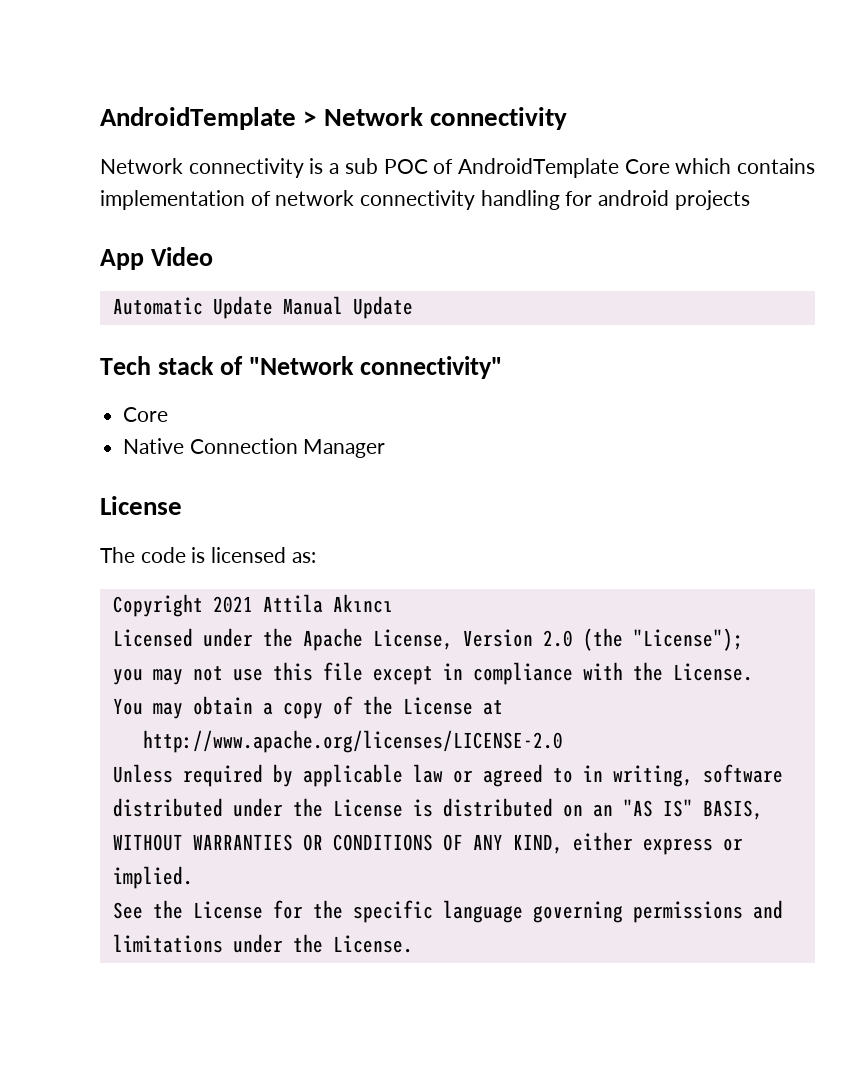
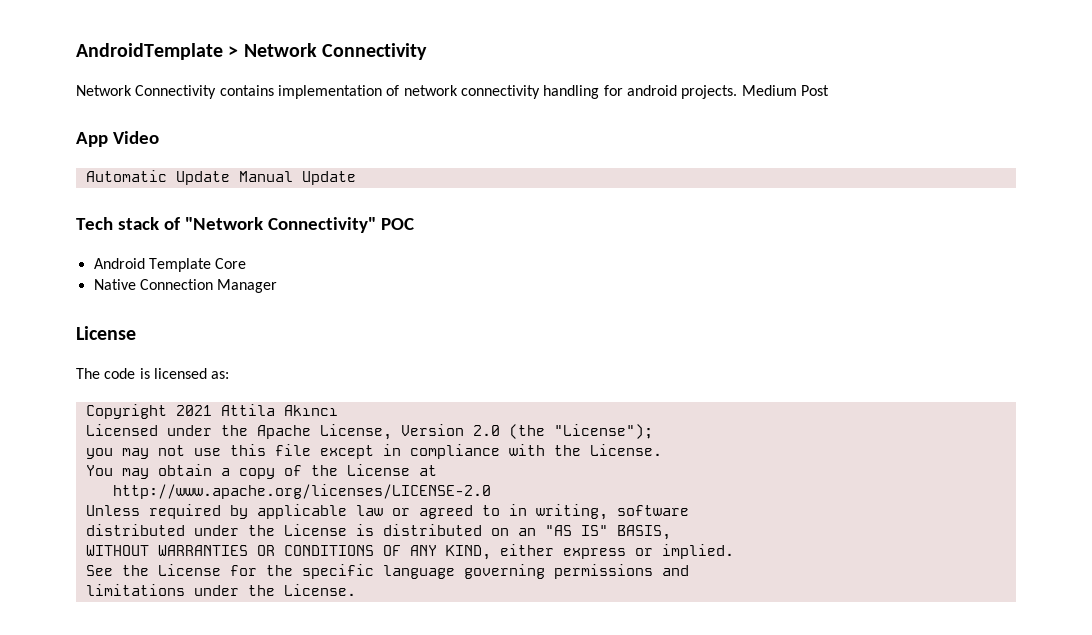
[429,107,567,130] [100,158,732,178] connectivity // Network connectivity is a sub POC of AndroidTemplate Core which -> [322,43,428,60] [76,85,217,99] Connectivity // Network Connectivity
[674,190,750,210] projects -> [681,85,829,99] projects. Medium Post
[359,356,502,379] connectivity" // -> [267,217,414,233] [93,258,211,272] Connectivity" POC // Android Template

